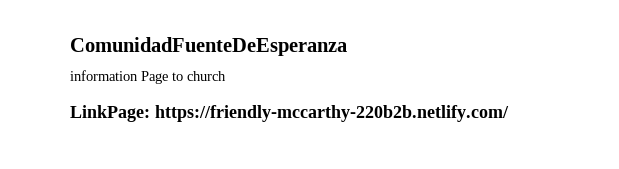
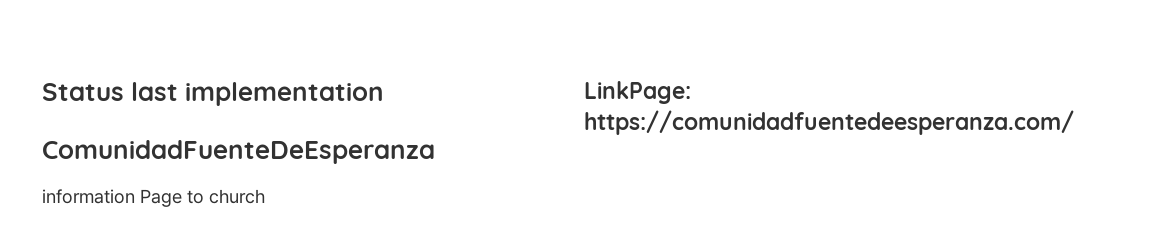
(70, 46) none -> [42,82,385,106] Status last implementation //
[155,105,509,122] https://friendly-mccarthy-220b2b.netlify.com/ -> [584,110,1074,135] https://comunidadfuentedeesperanza.com/

